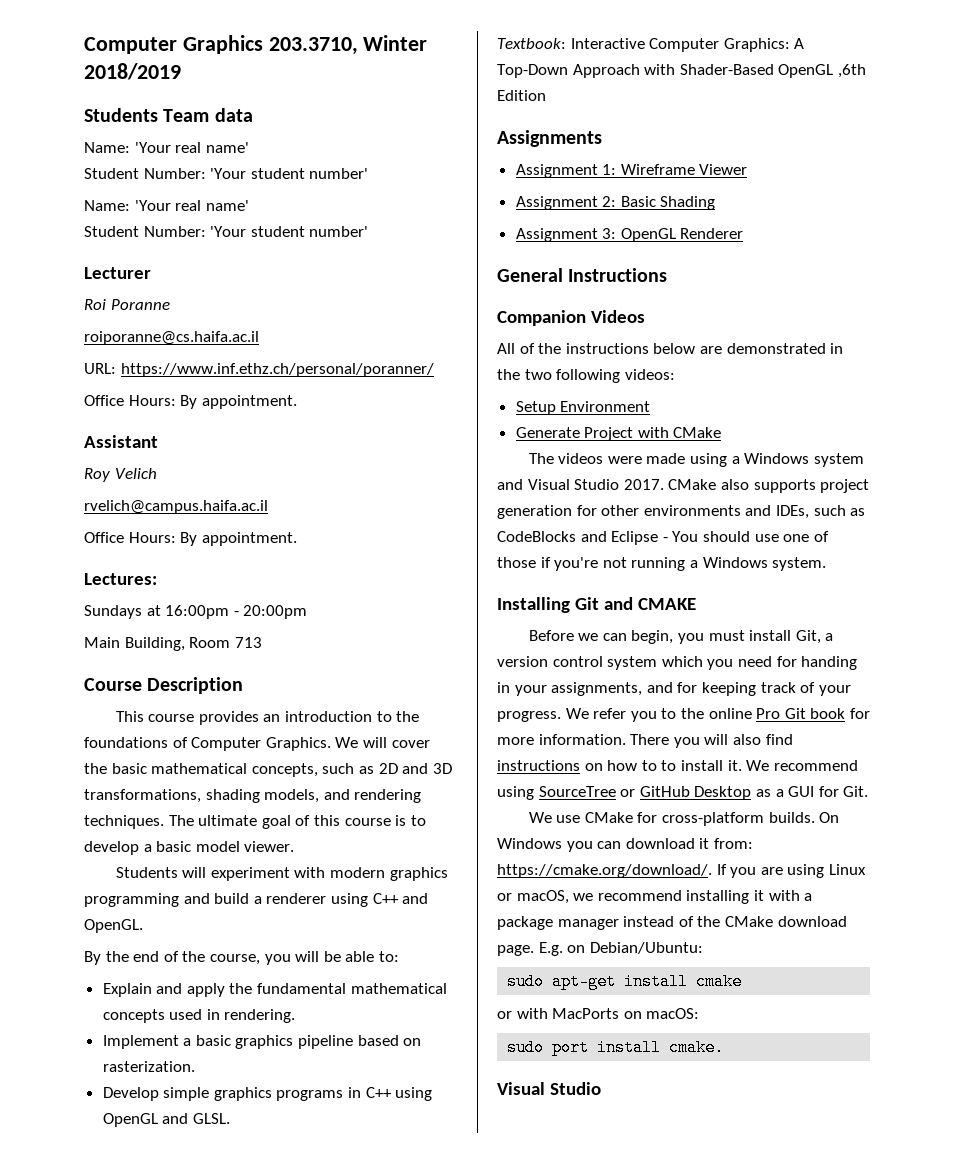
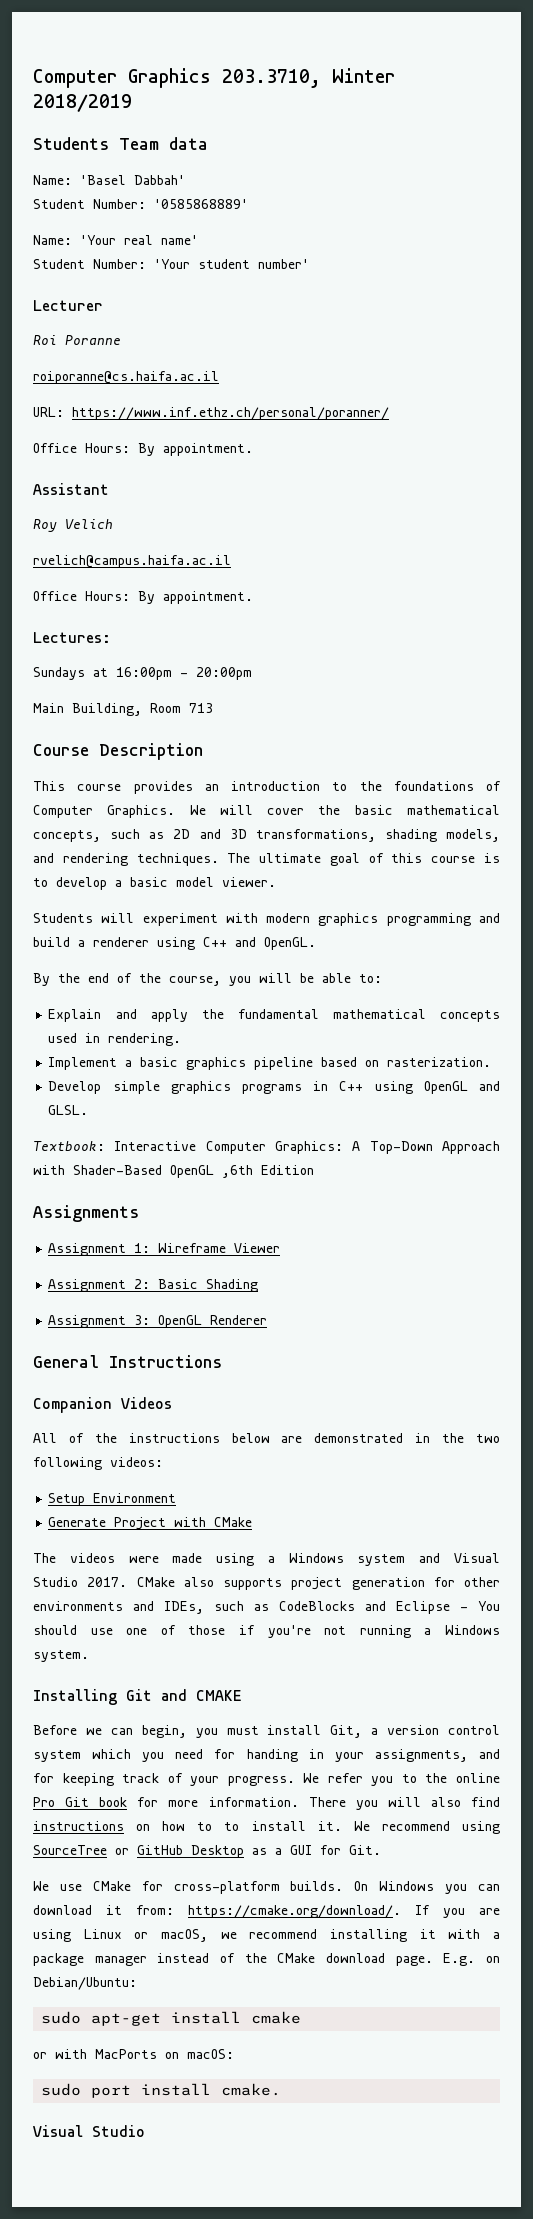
[134,142,249,153] [84,168,369,179] 'Your real name' // Student Number: 'Your student number' -> [80,175,185,185] [33,199,248,209] 'Basel Dabbah' // Student Number: '0585868889'

